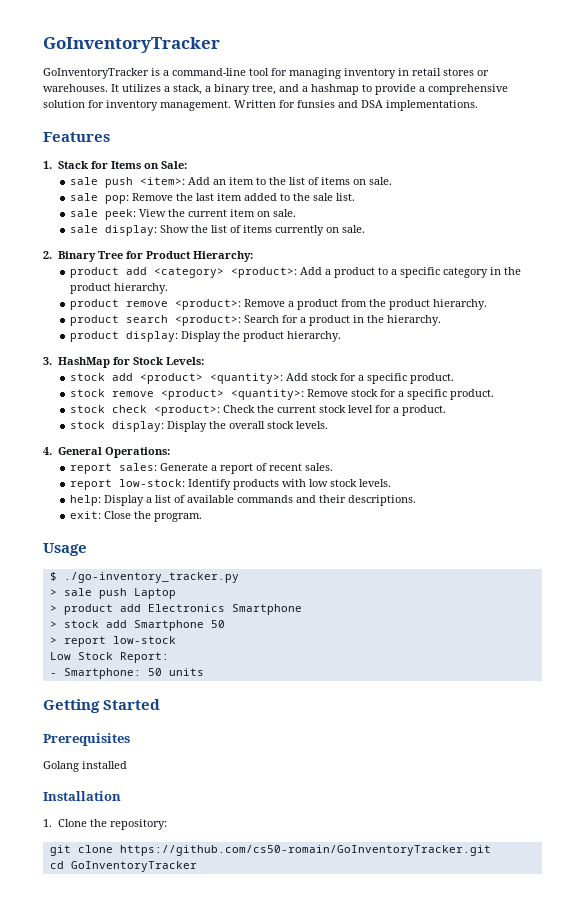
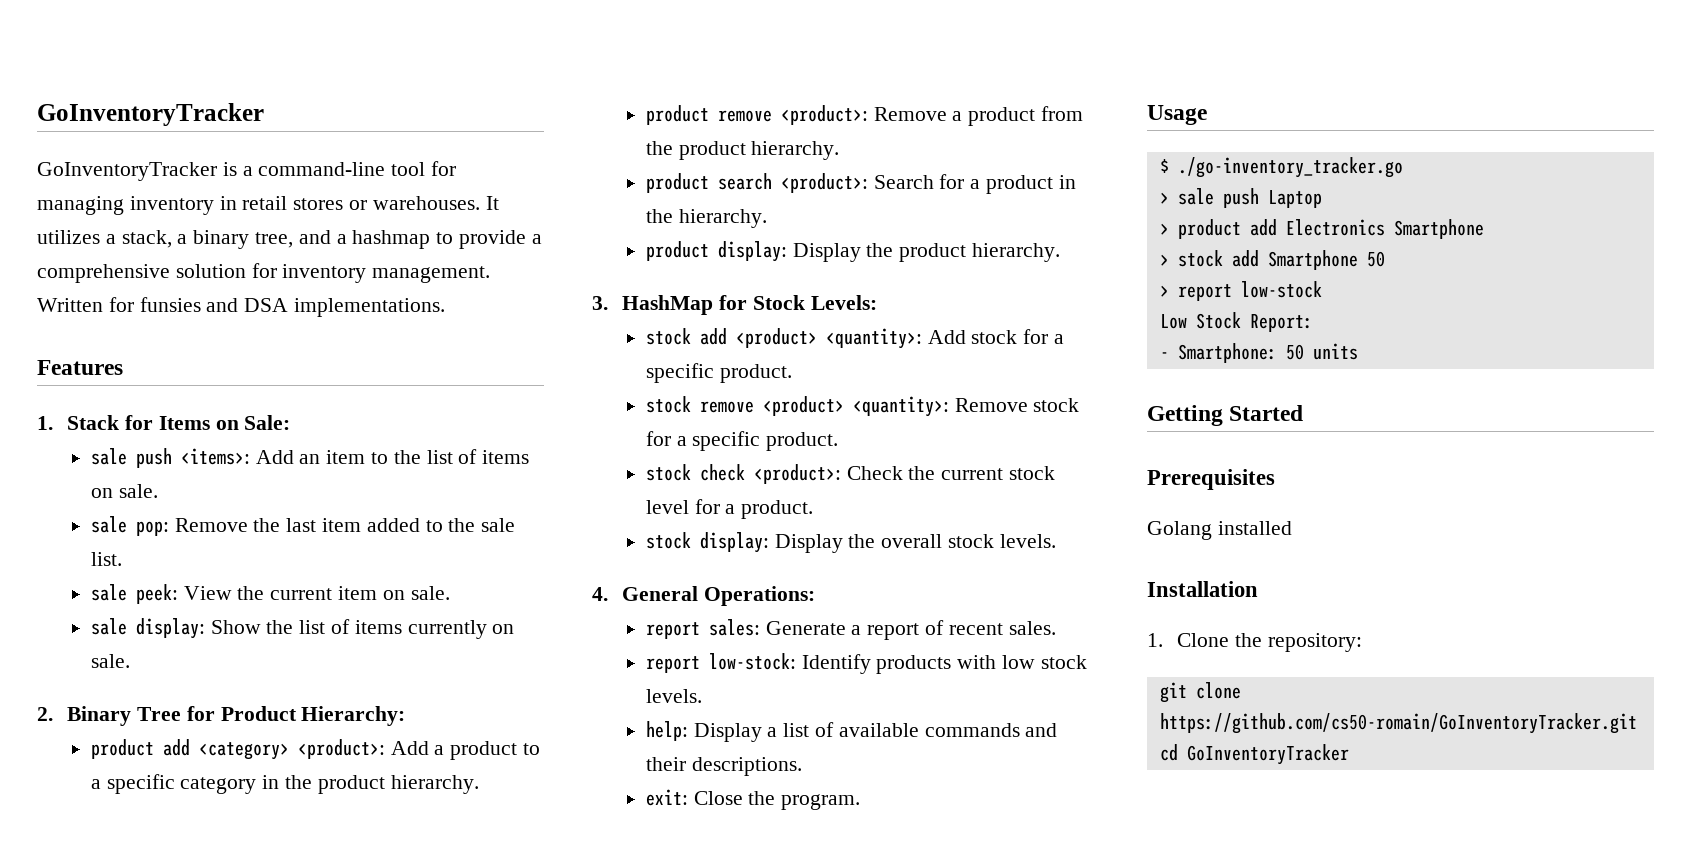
[140,177,186,185] <item>: -> [180,448,250,465] <items>:
[63,572,239,583] ./go-inventory_tracker.py -> [1177,157,1403,178] ./go-inventory_tracker.go

